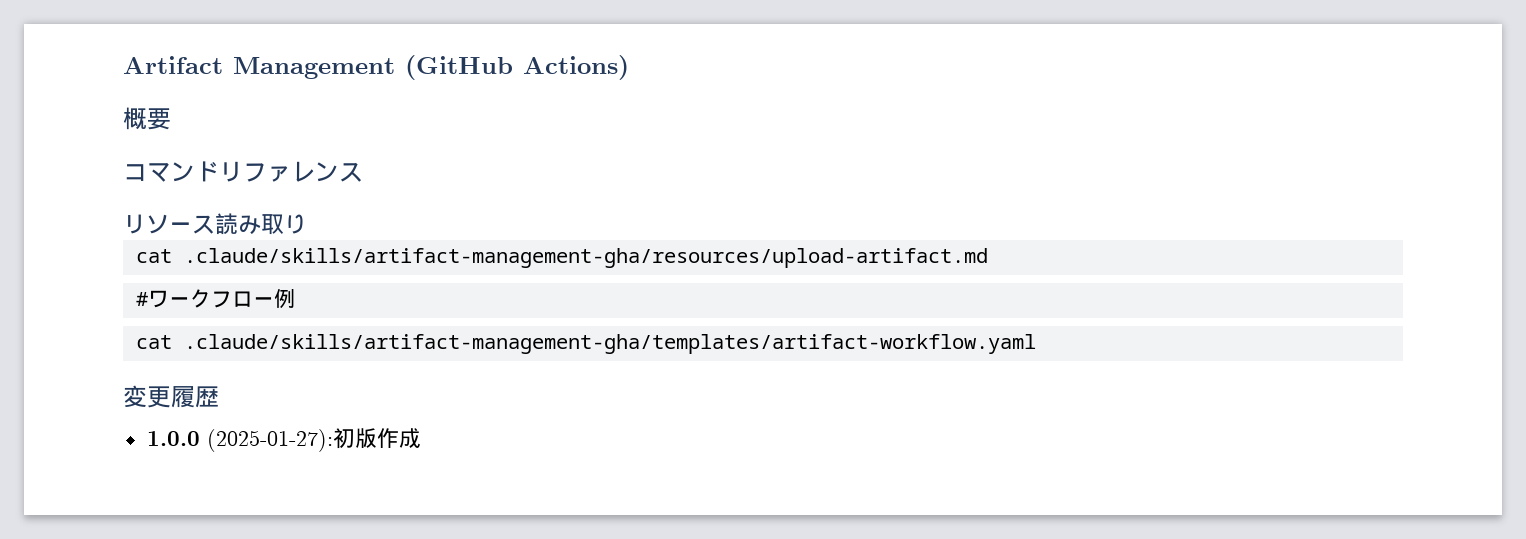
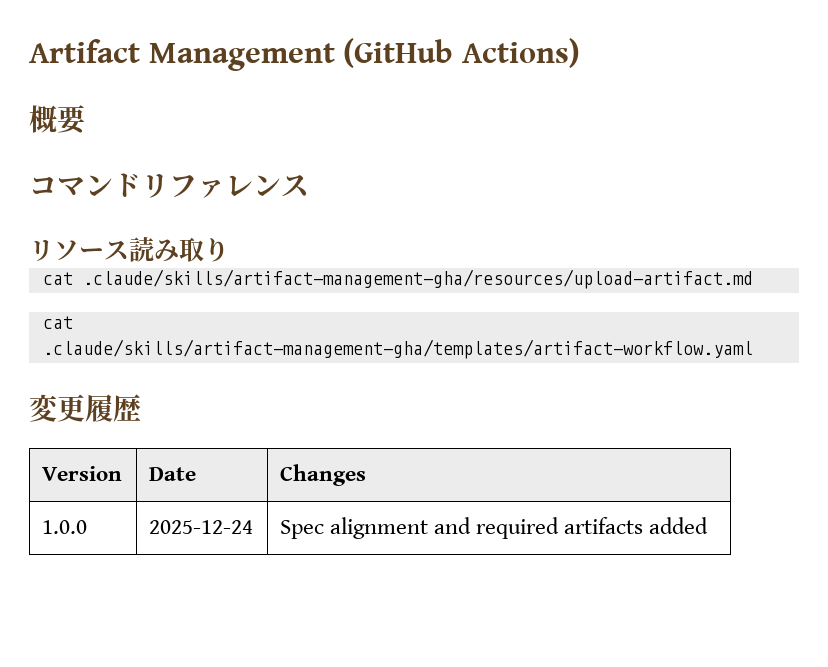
[135,289,295,309] // #ワークフロー例 -> (753, 279) none
[146,428,421,452] // 1.0.0 (2025-01-27):初版作成 -> [42,466,123,481] [149,467,197,481] [280,464,367,486] [42,520,88,534] [149,520,254,534] [280,517,709,539] // Version | Date | Changes // 1.0.0 | 2025-12-24 | Spec alignment and required artifacts added

